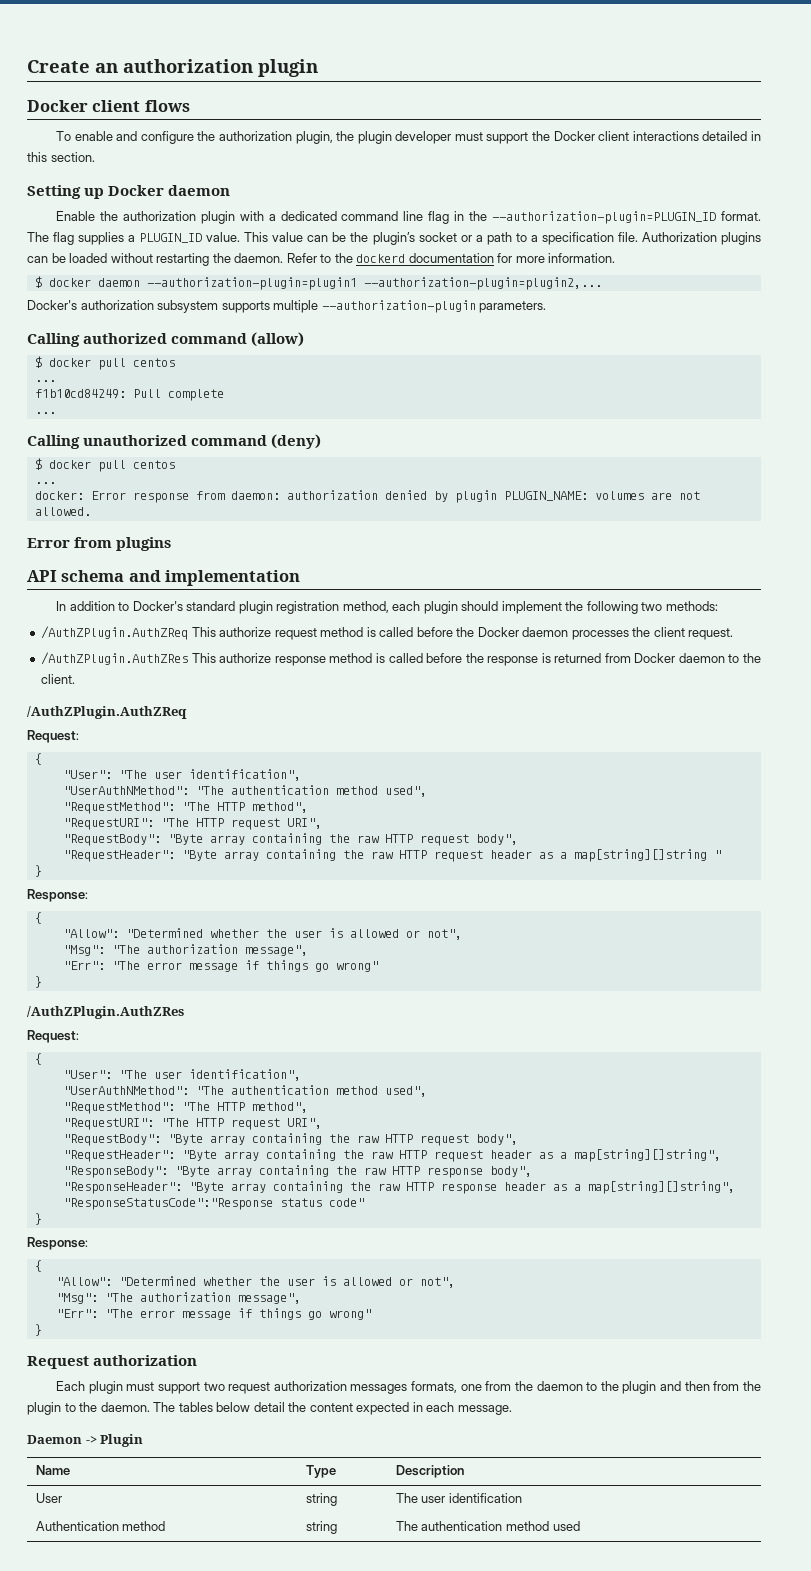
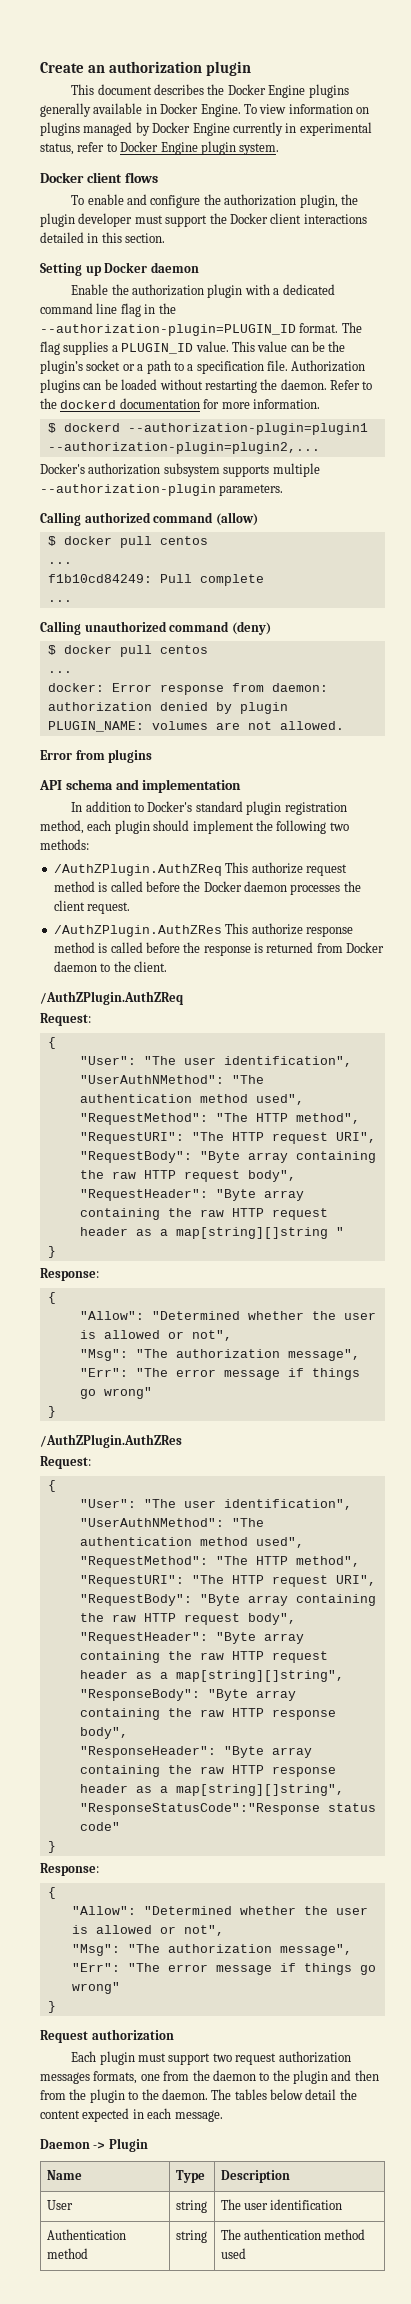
(318, 68) none -> [71,84,349,98] [40,103,369,117] [40,122,372,136] [40,141,280,155] // This document describes the Docker Engine plugins generally available in Docker Engine. To view information on plugins managed by Docker Engine currently in experimental status, refer to Docker Engine plugin system.
[48,278,140,287] docker daemon -> [63,423,120,432] dockerd

